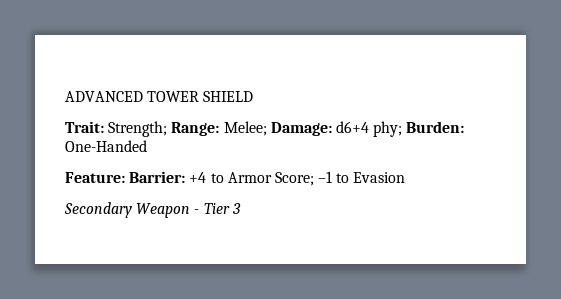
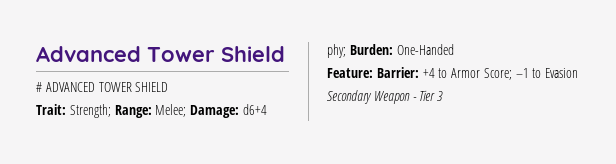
(65, 96) none -> [36,46,285,62] [36,82,42,92] Advanced Tower Shield // #

